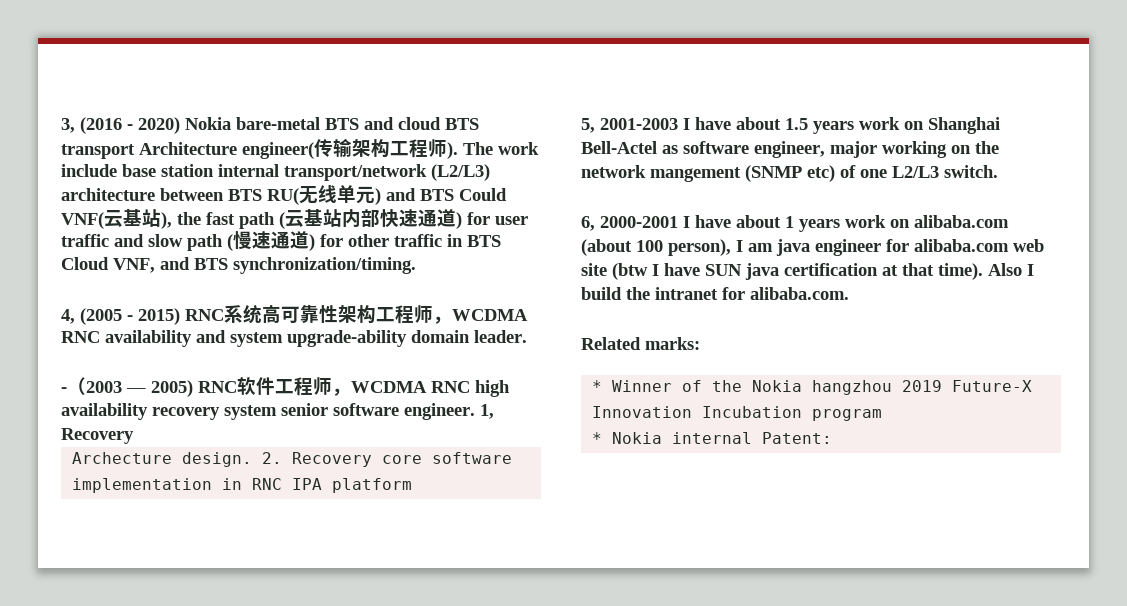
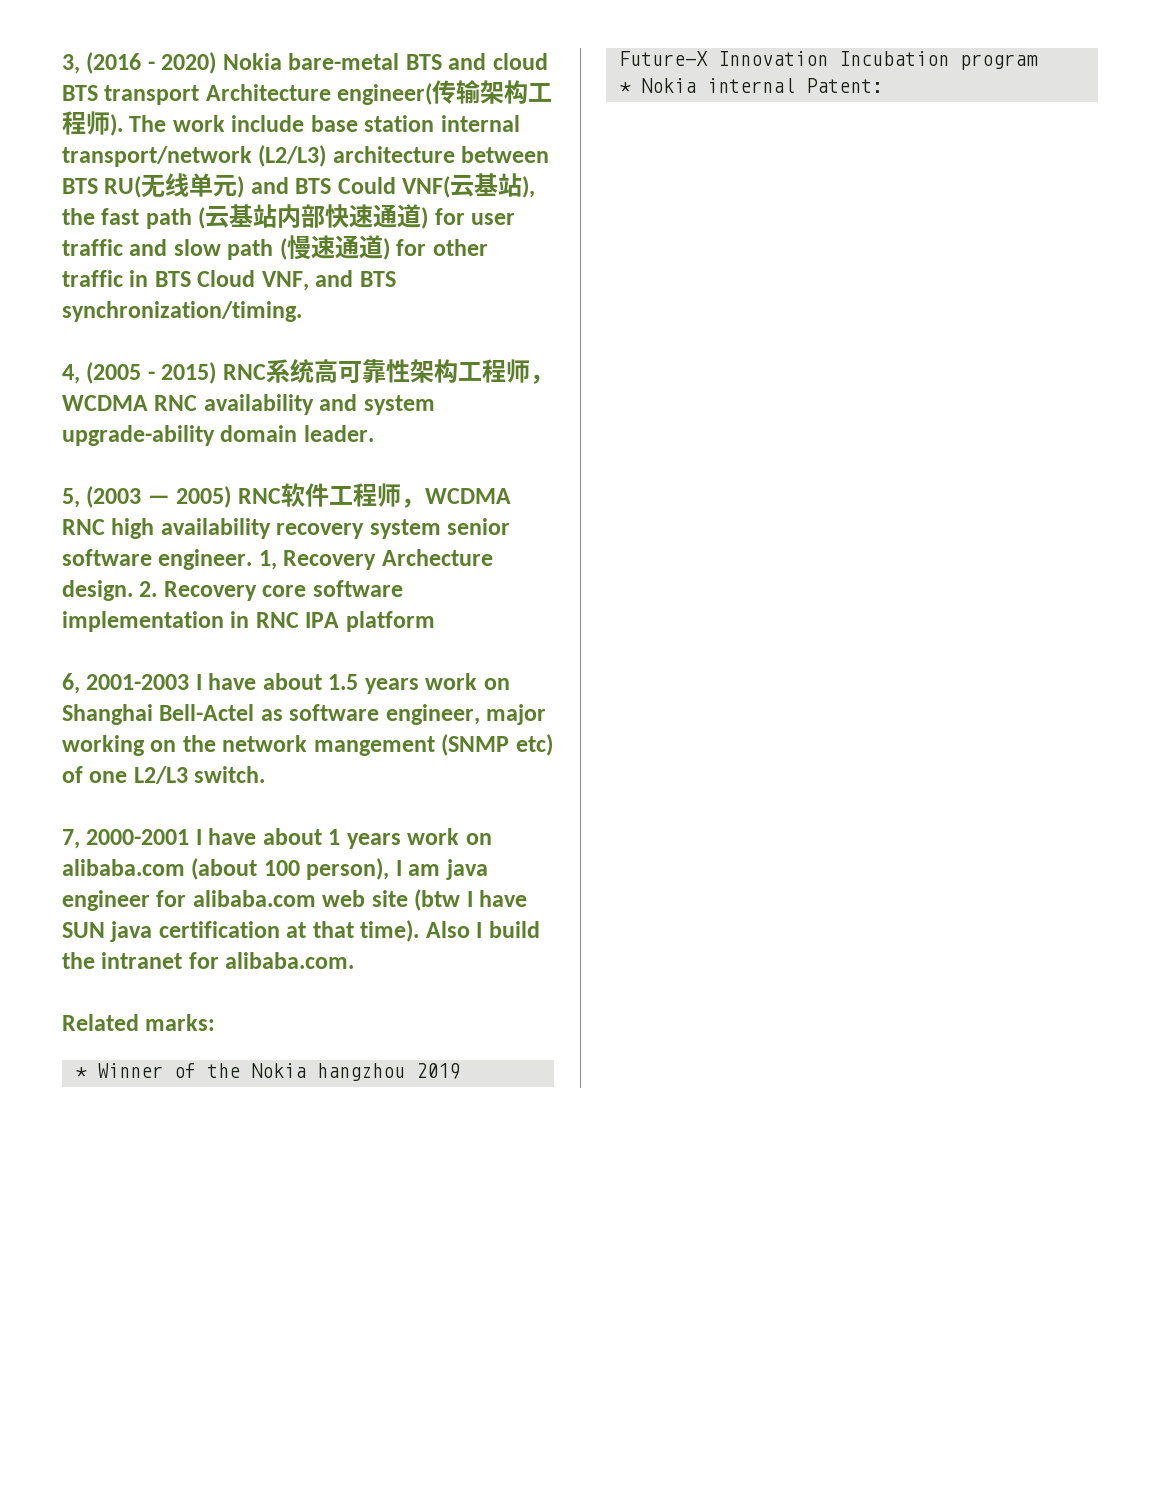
[61,377,122,395] -（2003 -> [62,486,142,508] 5, (2003
(134, 436) // -> (377, 560) none
[581,118,595,133] 5, -> [62,673,80,694] 6,
[581,216,595,231] 6, -> [62,829,80,849] 7,

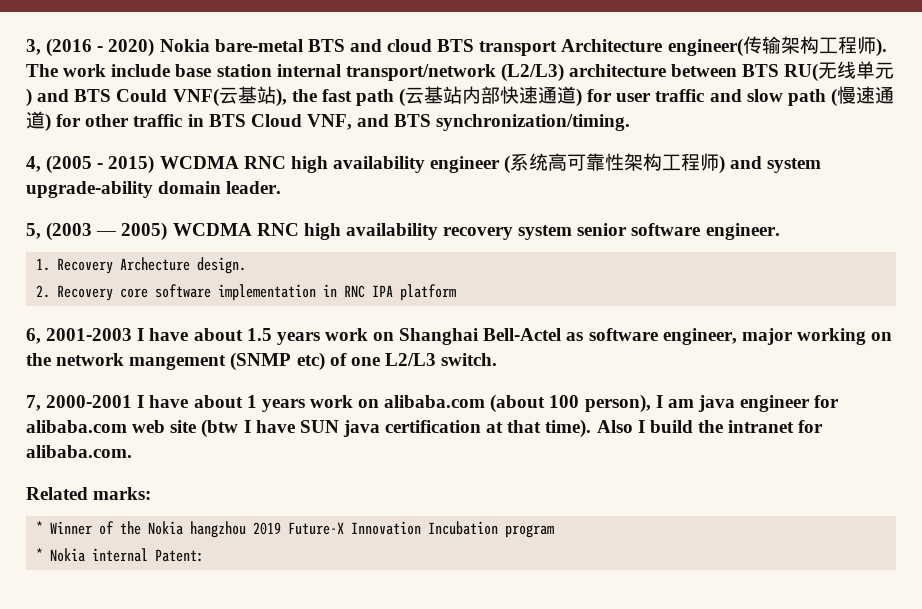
[222,364,266,380] RNC -> [159,155,511,174] WCDMA RNC high availability engineer (
[529,374,554,384] [62,394,314,415] ，WCDMA RNC availability -> [719,155,726,174] )
[237,483,425,508] RNC软件工程师， -> (168, 231) none
[258,550,277,570] 1, -> [36,258,51,271] // 1.
(133, 590) none -> (247, 265) //

